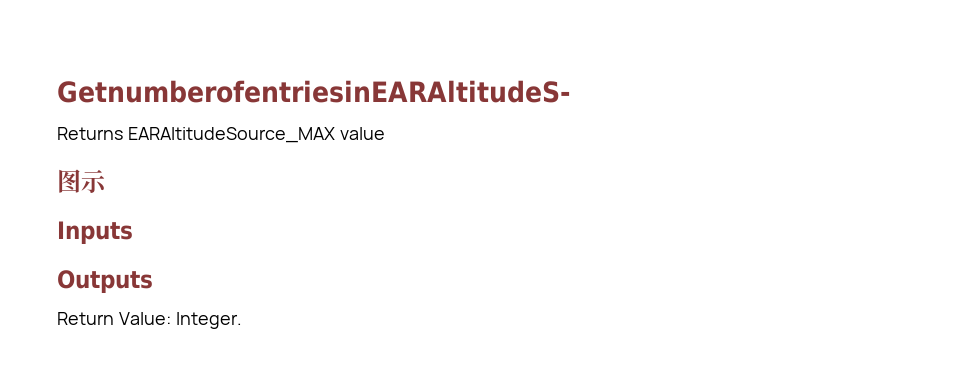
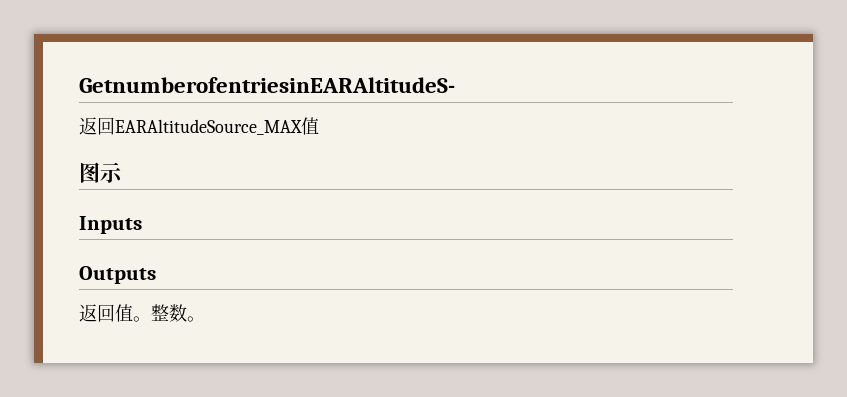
[57,127,385,143] Returns EARAltitudeSource_MAX value -> [79,117,319,135] 返回EARAltitudeSource_MAX值
[57,312,242,329] Return Value: Integer. -> [79,304,205,322] 返回值。整数。

